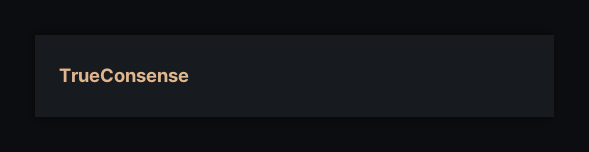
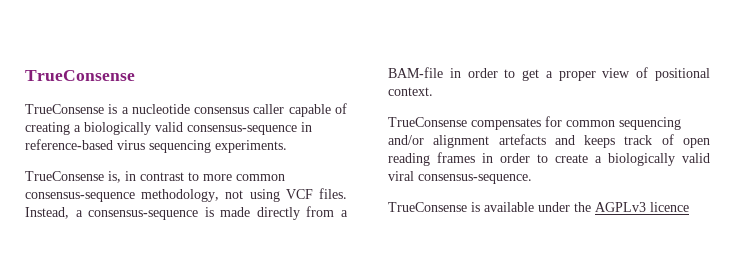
[59,68,189,83] TrueConsense -> [25,70,135,81] [25,103,347,117] [25,122,312,135] [25,139,287,153] [25,171,285,183] [25,188,347,202] [25,206,348,220] [388,67,710,81] [388,87,433,96] [388,116,681,130] [388,134,710,148] [388,152,710,166] [388,171,532,184] [388,202,689,212] TrueConsense // TrueConsense is a nucleotide consensus caller capable of creating a biologically valid consensus-sequence in reference-based virus sequencing experiments. // TrueConsense is, in contrast to more common consensus-sequence methodology, not using VCF files. Instead, a consensus-sequence is made directly from a BAM-file in order to get a proper view of positional context. // TrueConsense compensates for common sequencing and/or alignment artefacts and keeps track of open reading frames in order to create a biologically valid viral consensus-sequence. // TrueConsense is available under the AGPLv3 licence

